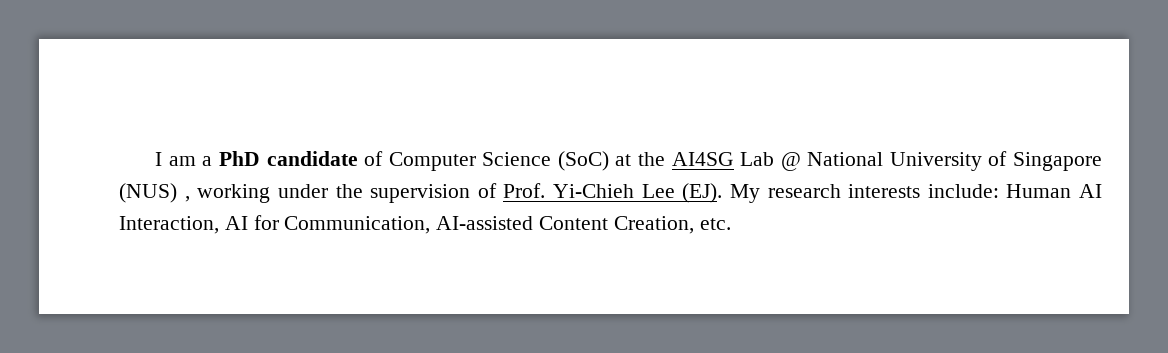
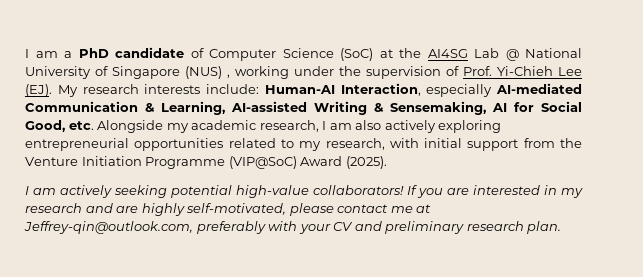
[1006,184,1102,198] [119,215,731,234] Human AI Interaction, AI for Communication, AI-assisted Content Creation, etc. -> [264,83,582,97] [25,101,582,115] [25,120,502,133] [25,138,582,151] [25,156,387,169] [25,185,583,198] [25,203,432,216] [24,221,562,234] Human-AI Interaction, especially AI-mediated Communication & Learning, AI-assisted Writing & Sensemaking, AI for Social Good, etc. Alongside my academic research, I am also actively exploring entrepreneurial opportunities related to my research, with initial support from the Venture Initiation Programme (VIP@SoC) Award (2025). // I am actively seeking potential high-value collaborators! If you are interested in my research and are highly self-motivated, please contact me at Jeffrey-qin@outlook.com, preferably with your CV and preliminary research plan.

